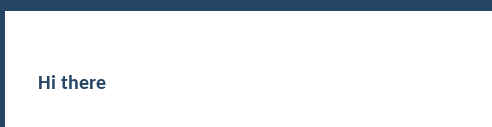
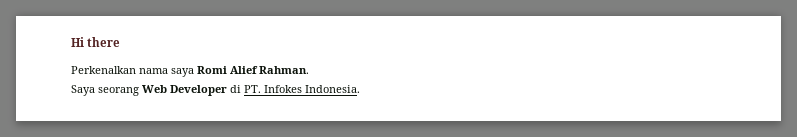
(107, 82) none -> [71,66,309,77] [71,85,360,96] // Perkenalkan nama saya Romi Alief Rahman. // Saya seorang Web Developer di PT. Infokes Indonesia.

